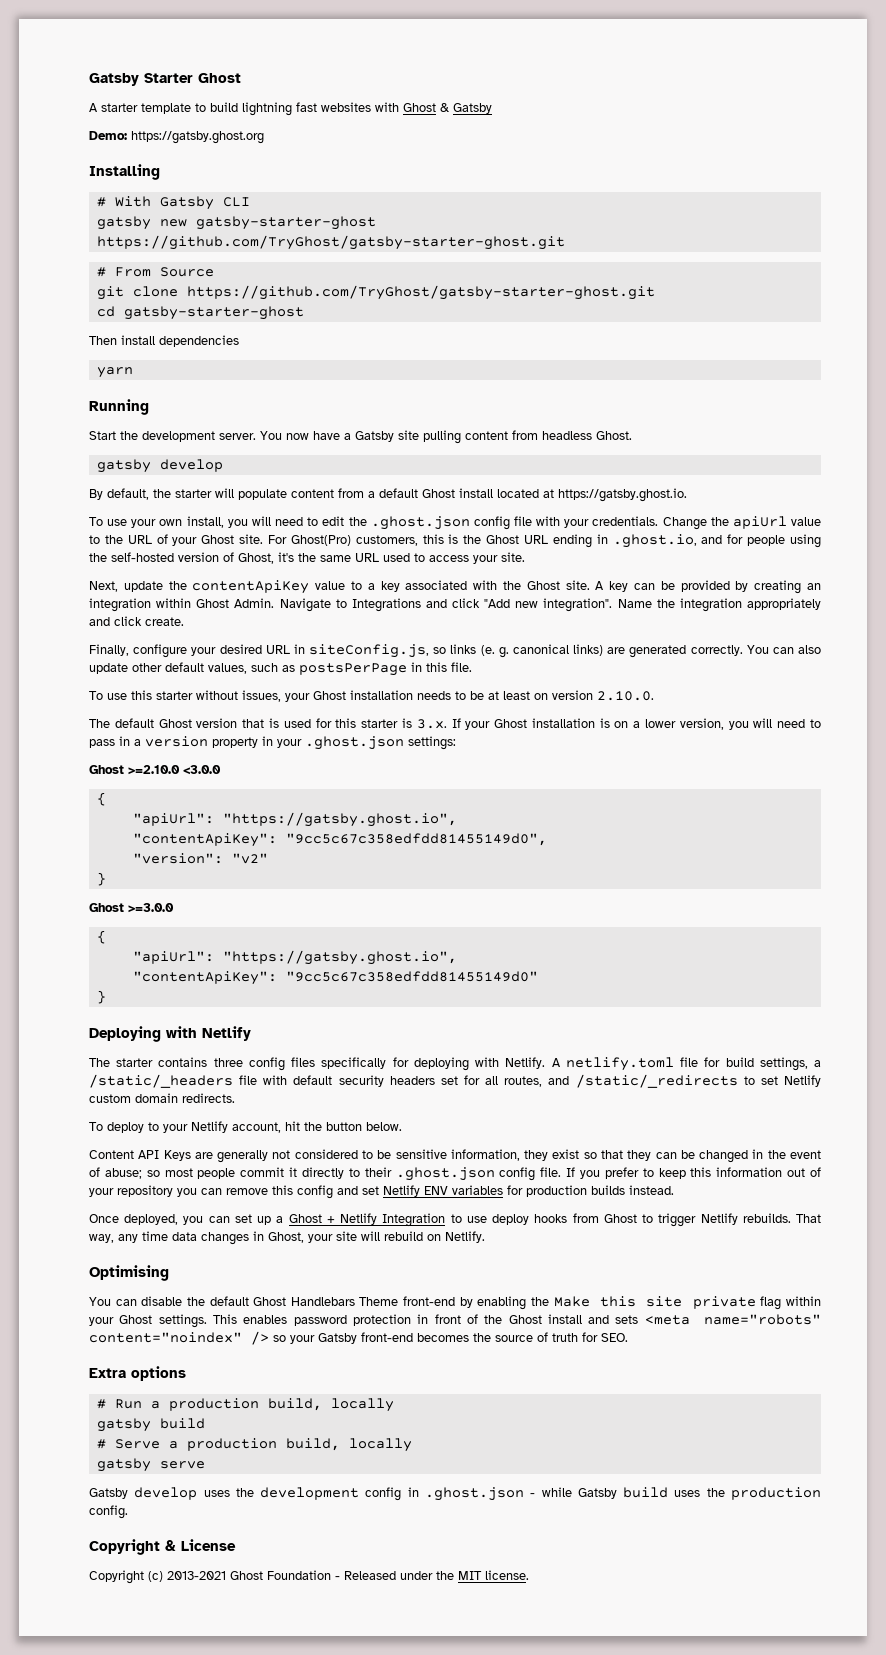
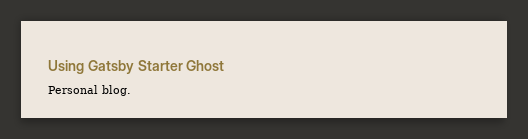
(89, 79) none -> [48,60,84,74] Using
[89,102,492,116] [89,131,264,144] [89,164,160,180] [96,196,250,210] [96,216,376,230] [96,235,565,250] [96,267,214,277] [96,285,655,300] [96,306,304,320] [89,335,239,347] [96,367,133,378] [89,399,149,415] [89,430,632,444] [96,459,223,473] [89,488,687,502] [89,516,821,530] [89,534,821,548] [89,552,525,564] [89,580,821,594] [89,598,821,612] [89,616,184,626] [89,644,821,658] [89,662,472,676] [89,690,654,702] [89,718,821,730] [89,736,456,750] [89,765,221,775] [96,792,106,806] [132,812,457,827] [132,833,547,847] [132,853,268,864] [96,872,106,886] [89,903,174,913] [96,930,106,944] [132,950,457,965] [132,971,538,985] [96,990,106,1004] [89,1026,251,1042] [89,1057,822,1071] [89,1074,821,1088] [89,1093,235,1103] [89,1121,402,1133] [89,1149,822,1163] [89,1167,822,1181] [89,1185,674,1199] [89,1213,821,1227] [89,1231,485,1245] [89,1265,169,1281] [89,1296,821,1310] [89,1314,821,1328] [89,1331,628,1345] [89,1366,186,1381] [96,1398,394,1412] [96,1418,205,1432] [96,1438,412,1452] [96,1458,205,1472] [89,1487,822,1501] [89,1505,128,1519] [89,1539,236,1555] [89,1570,529,1584] A starter template to build lightning fast websites with Ghost & Gatsby // Demo: https://gatsby.ghost.org // Installing // # With Gatsby CLI // gatsby new gatsby-starter-ghost https://github.com/TryGhost/gatsby-starter-ghost.git // # From Source // git clone https://github.com/TryGhost/gatsby-starter-ghost.git // cd gatsby-starter-ghost // Then install dependencies // yarn // Running // Start the development server. You now have a Gatsby site pulling content from headless Ghost. // gatsby develop // By default, the starter will populate content from a default Ghost install located at https://gatsby.ghost.io. // To use your own install, you will need to edit the .ghost.json config file with your credentials. Change the apiUrl value to the URL of your Ghost site. For Ghost(Pro) customers, this is the Ghost URL ending in .ghost.io, and for people using the self-hosted version of Ghost, it's the same URL used to access your site. // Next, update the contentApiKey value to a key associated with the Ghost site. A key can be provided by creating an integration within Ghost Admin. Navigate to Integrations and click "Add new integration". Name the integration appropriately and click create. // Finally, configure your desired URL in siteConfig.js, so links (e. g. canonical links) are generated correctly. You can also update other default values, such as postsPerPage in this file. // To use this starter without issues, your Ghost installation needs to be at least on version 2.10.0. // The default Ghost version that is used for this starter is 3.x. If your Ghost installation is on a lower version, you will need to pass in a version property in your .ghost.json settings: // Ghost >=2.10.0 <3.0.0 // { // "apiUrl": "https://gatsby.ghost.io", // "contentApiKey": "9cc5c67c358edfdd81455149d0", // "version": "v2" // } // Ghost >=3.0.0 // { // "apiUrl": "https://gatsby.ghost.io", // "contentApiKey": "9cc5c67c358edfdd81455149d0" // } // Deploying with Netlify // The starter contains three config files specifically for deploying with Netlify. A netlify.toml file for build settings, a /static/_headers file with default security headers set for all routes, and /static/_redirects to set Netlify custom domain redirects. // To deploy to your Netlify account, hit the button below. // Content API Keys are generally not considered to be sensitive information, they exist so that they can be changed in the event of abuse; so most people commit it directly to their .ghost.json config file. If you prefer to keep this information out of your repository you can remove this config and set Netlify ENV variables for production builds instead. // Once deployed, you can set up a Ghost + Netlify Integration to use deploy hooks from Ghost to trigger Netlify rebuilds. That way, any time data changes in Ghost, your site will rebuild on Netlify. // Optimising // You can disable the default Ghost Handlebars Theme front-end by enabling the Make this site private flag within your Ghost settings. This enables password protection in front of the Ghost install and sets <meta name="robots" content="noindex" /> so your Gatsby front-end becomes the source of truth for SEO. // Extra options // # Run a production build, locally // gatsby build // # Serve a production build, locally // gatsby serve // Gatsby develop uses the development config in .ghost.json - while Gatsby build uses the production config. // Copyright & License // Copyright (c) 2013-2021 Ghost Foundation - Released under the MIT license. -> [48,85,131,96] Personal blog.

